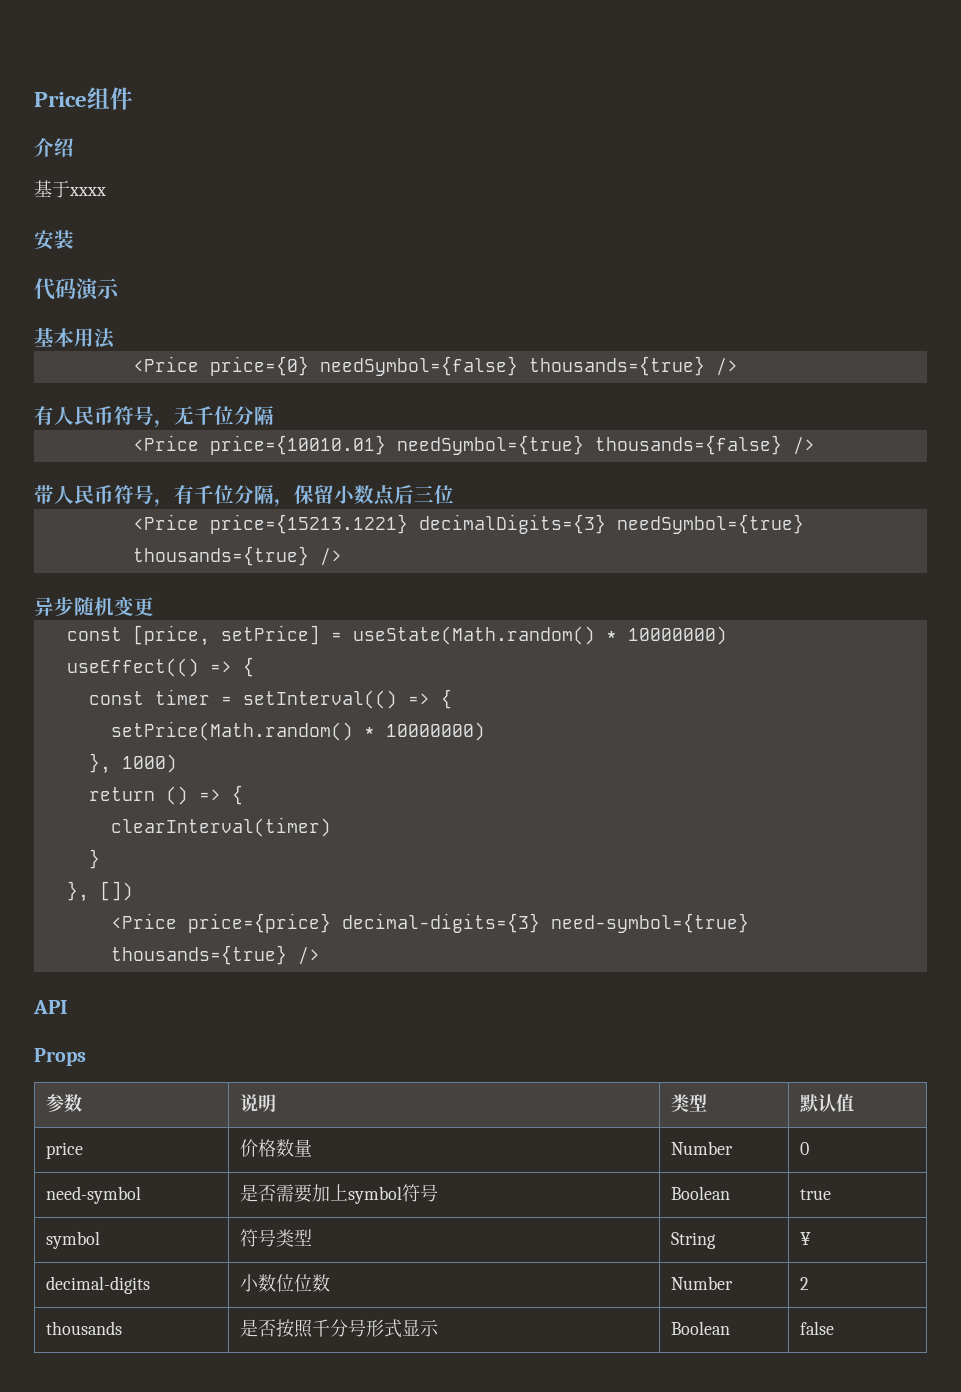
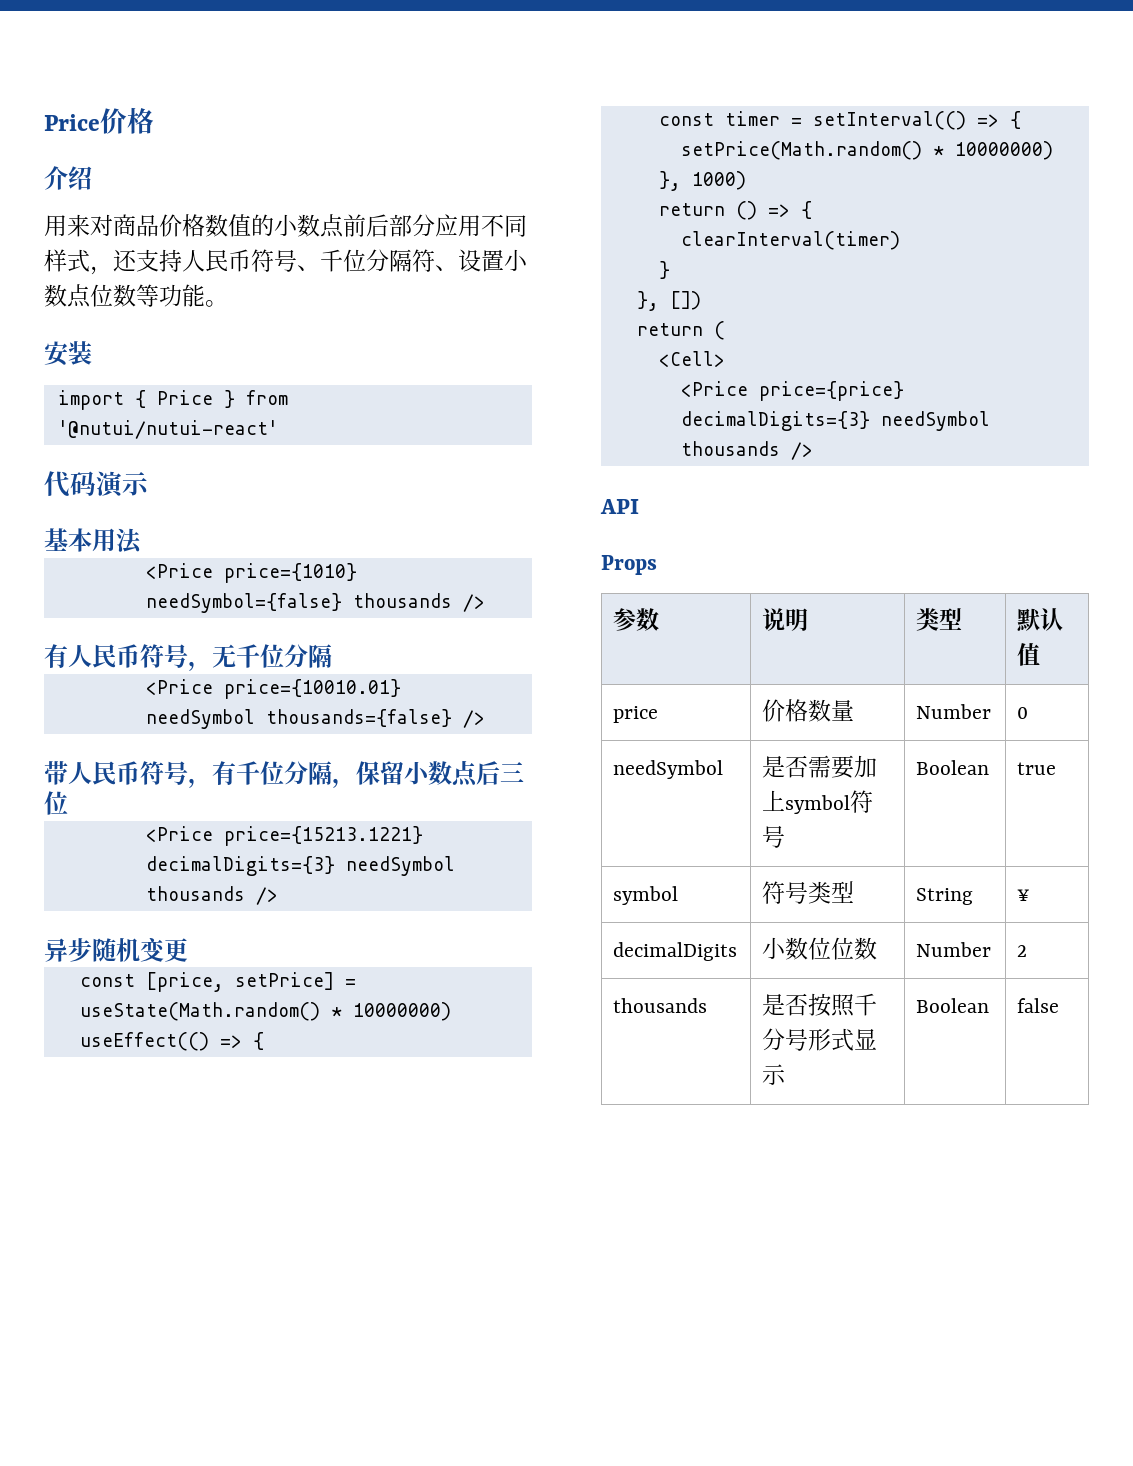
[34,87,133,110] Price组件 -> [44,107,154,134] Price价格
[34,180,106,198] [34,230,74,250] 基于xxxx // 安装 -> [44,214,527,238] [44,249,528,275] [44,284,228,308] [44,341,92,366] [57,390,288,410] [57,420,278,439] 用来对商品价格数值的小数点前后部分应用不同样式，还支持人民币符号、千位分隔符、设置小数点位数等功能。 // 安装 // import { Price } from '@nutui/nutui-react'
[209,356,705,376] price={0} needSymbol={false} thousands={true} -> [223,563,357,583] [145,593,452,613] price={1010} needSymbol={false} thousands
[396,435,584,455] needSymbol={true} -> [145,709,255,729] needSymbol
[616,514,804,534] [132,546,309,566] needSymbol={true} thousands={true} -> [345,856,455,876] [145,886,245,901] needSymbol thousands
(133, 891) none -> [636,321,725,340] [658,351,725,367] // return ( // <Cell>
[341,913,749,933] [110,945,287,965] decimal-digits={3} need-symbol={true} thousands={true} -> [680,411,990,431] [680,441,780,456] decimalDigits={3} needSymbol thousands
[45,1186,141,1204] need-symbol -> [613,760,724,779] needSymbol
[45,1276,150,1294] decimal-digits -> [613,942,738,961] decimalDigits

